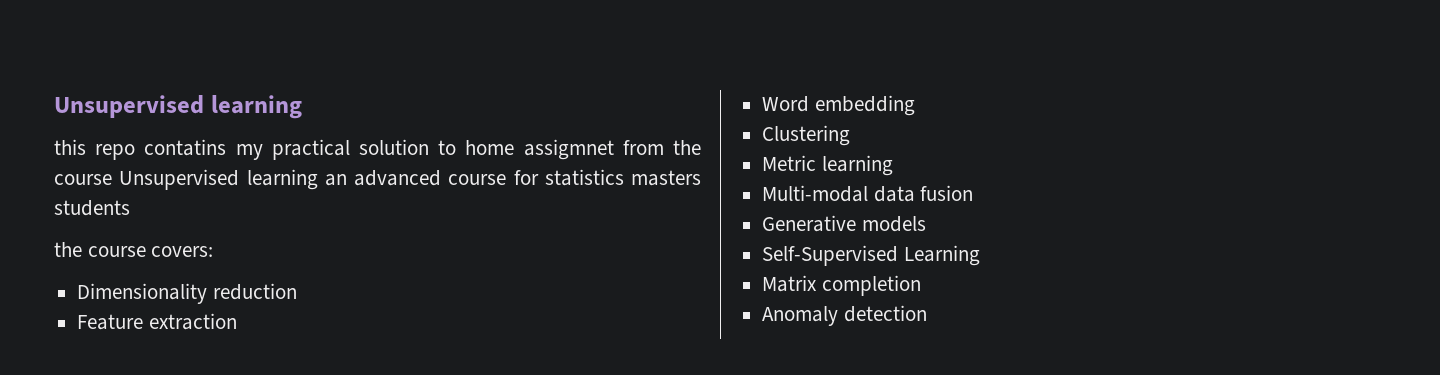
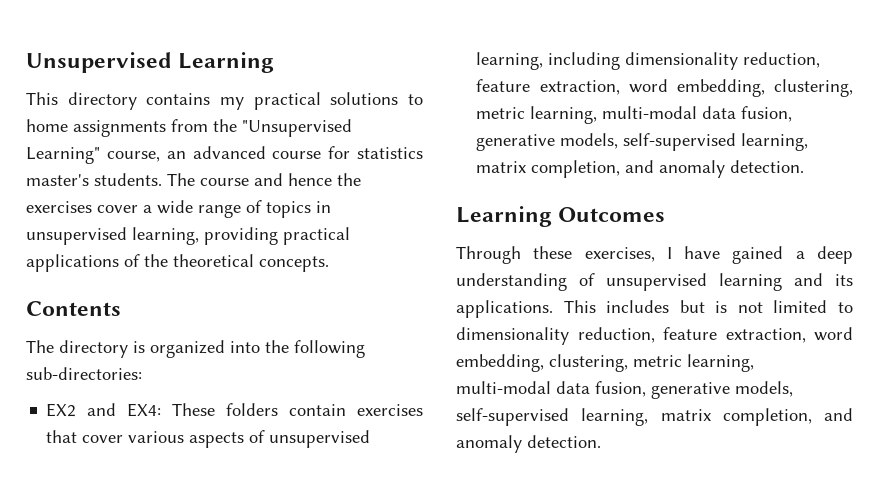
[54,95,302,119] [54,139,227,160] Unsupervised learning // this repo contatins -> [26,52,275,73] [26,92,211,110] Unsupervised Learning // This directory contains
[358,139,429,155] solution -> [330,92,399,105] solutions
[523,139,614,160] assigmnet -> [73,120,166,137] assignments
[54,169,318,190] course Unsupervised learning -> [242,119,352,137] [26,147,160,164] "Unsupervised Learning" course,
[631,170,701,186] [54,200,130,216] [54,242,214,257] [77,283,297,304] [77,313,237,330] [762,95,915,116] [762,125,851,146] [762,155,893,176] [762,185,974,202] [762,215,926,232] [762,245,980,266] [762,275,921,296] [762,305,927,326] masters students // the course covers: // Dimensionality reduction // Feature extraction // Word embedding // Clustering // Metric learning // Multi-modal data fusion // Generative models // Self-Supervised Learning // Matrix completion // Anomaly detection -> [26,173,361,186] [26,200,331,218] [26,227,350,245] [26,254,329,272] [26,301,121,316] [26,340,365,358] [26,367,142,380] [46,403,423,417] [46,430,371,448] [476,52,821,70] [476,79,853,97] [476,106,793,124] [476,133,809,151] [476,160,805,178] [456,206,666,227] [456,246,853,264] [456,273,853,291] [456,300,853,318] [456,327,853,345] [456,354,754,372] [456,381,793,399] [456,408,853,426] [456,435,601,453] master's students. The course and hence the exercises cover a wide range of topics in unsupervised learning, providing practical applications of the theoretical concepts. // Contents // The directory is organized into the following sub-directories: // EX2 and EX4: These folders contain exercises that cover various aspects of unsupervised learning, including dimensionality reduction, feature extraction, word embedding, clustering, metric learning, multi-modal data fusion, generative models, self-supervised learning, matrix completion, and anomaly detection. // Learning Outcomes // Through these exercises, I have gained a deep understanding of unsupervised learning and its applications. This includes but is not limited to dimensionality reduction, feature extraction, word embedding, clustering, metric learning, multi-modal data fusion, generative models, self-supervised learning, matrix completion, and anomaly detection.

